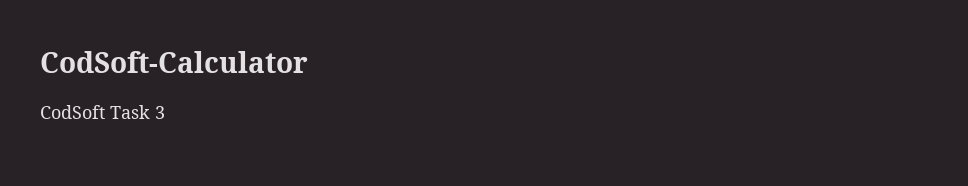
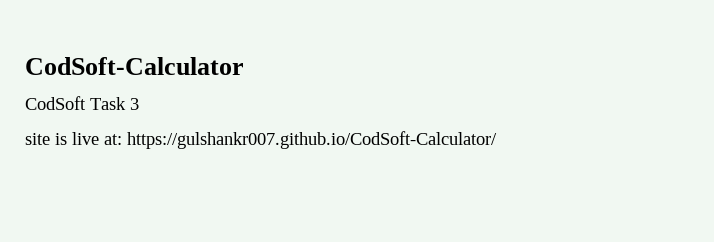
(165, 112) none -> [25,131,497,149] // site is live at: https://gulshankr007.github.io/CodSoft-Calculator/

